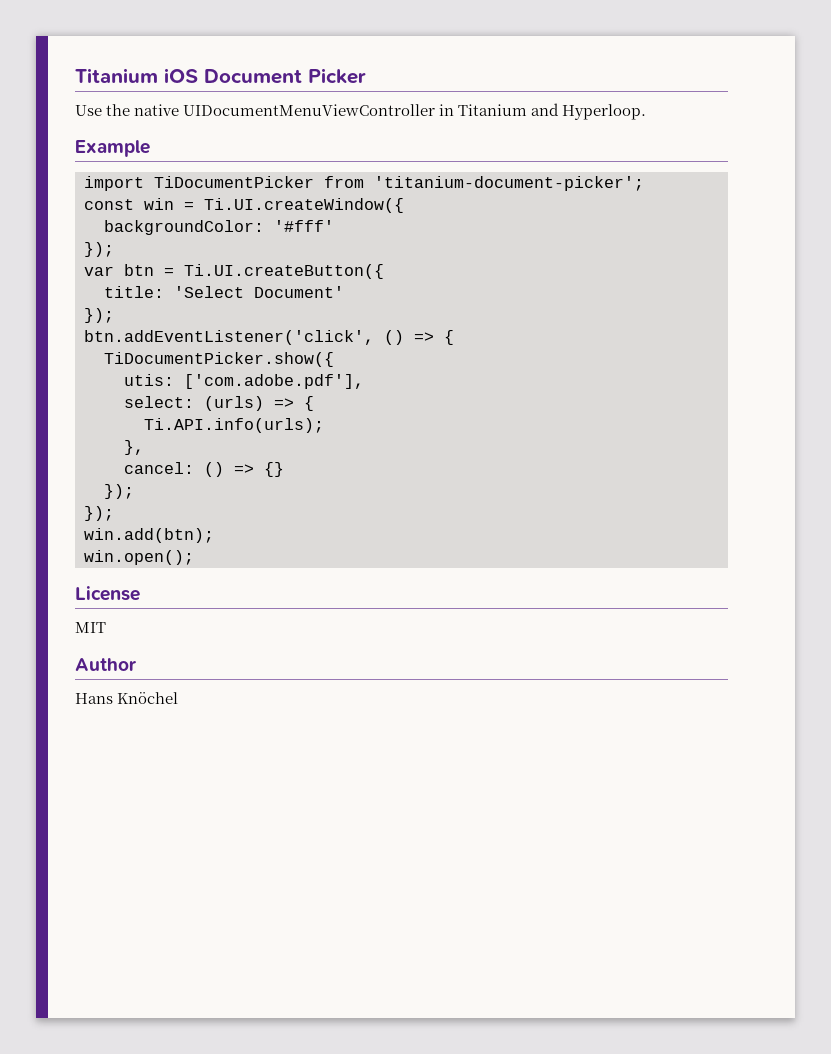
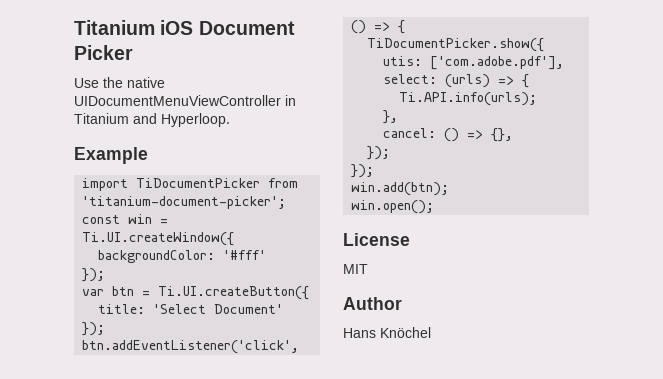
[264,462,284,477] {} -> [491,128,514,142] {},

